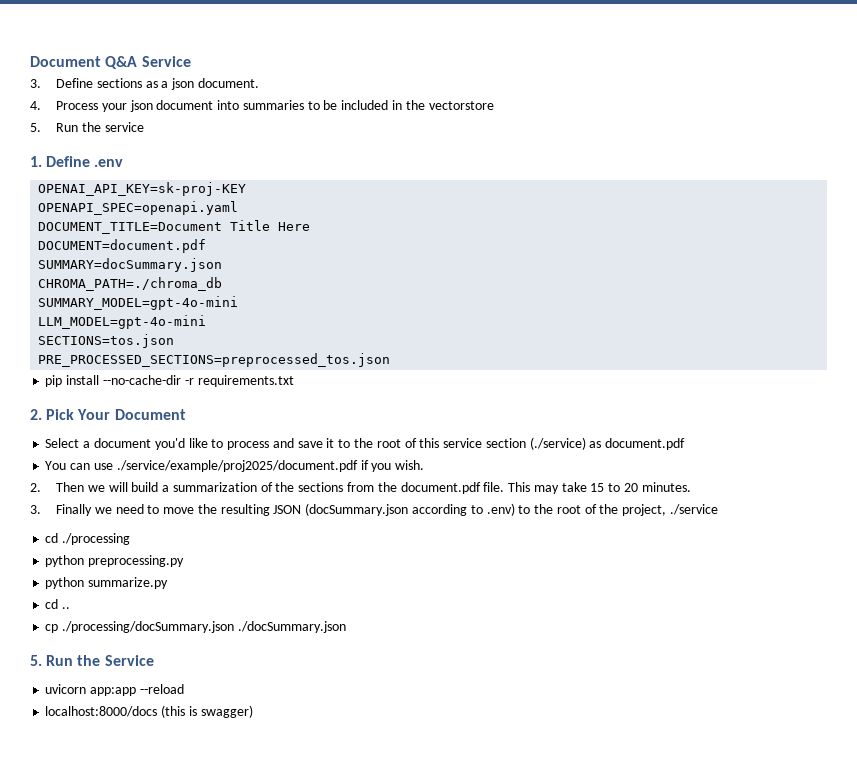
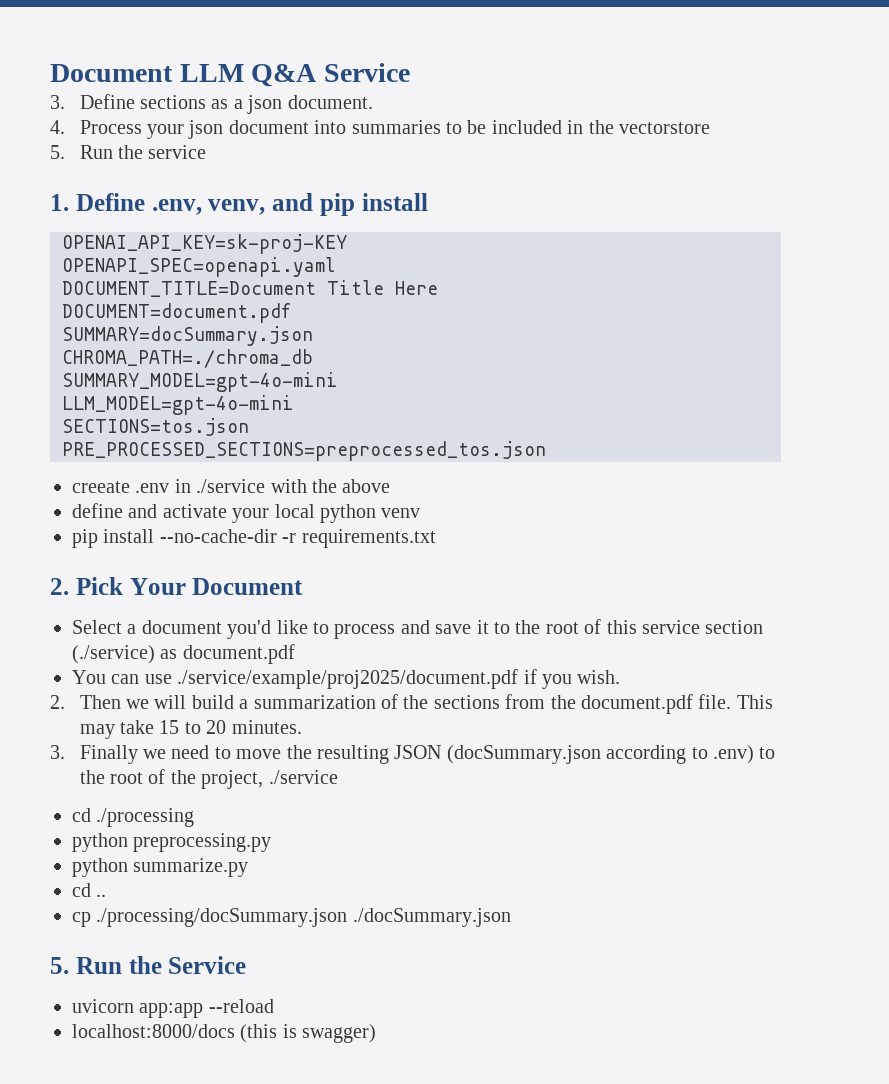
[30,56,101,67] Document -> [50,64,244,82] Document LLM
[94,159,124,167] .env -> [151,193,428,216] .env, venv, and pip install
(391, 360) none -> [72,479,391,493] [72,503,421,523] // creeate .env in ./service with the above // define and activate your local python venv

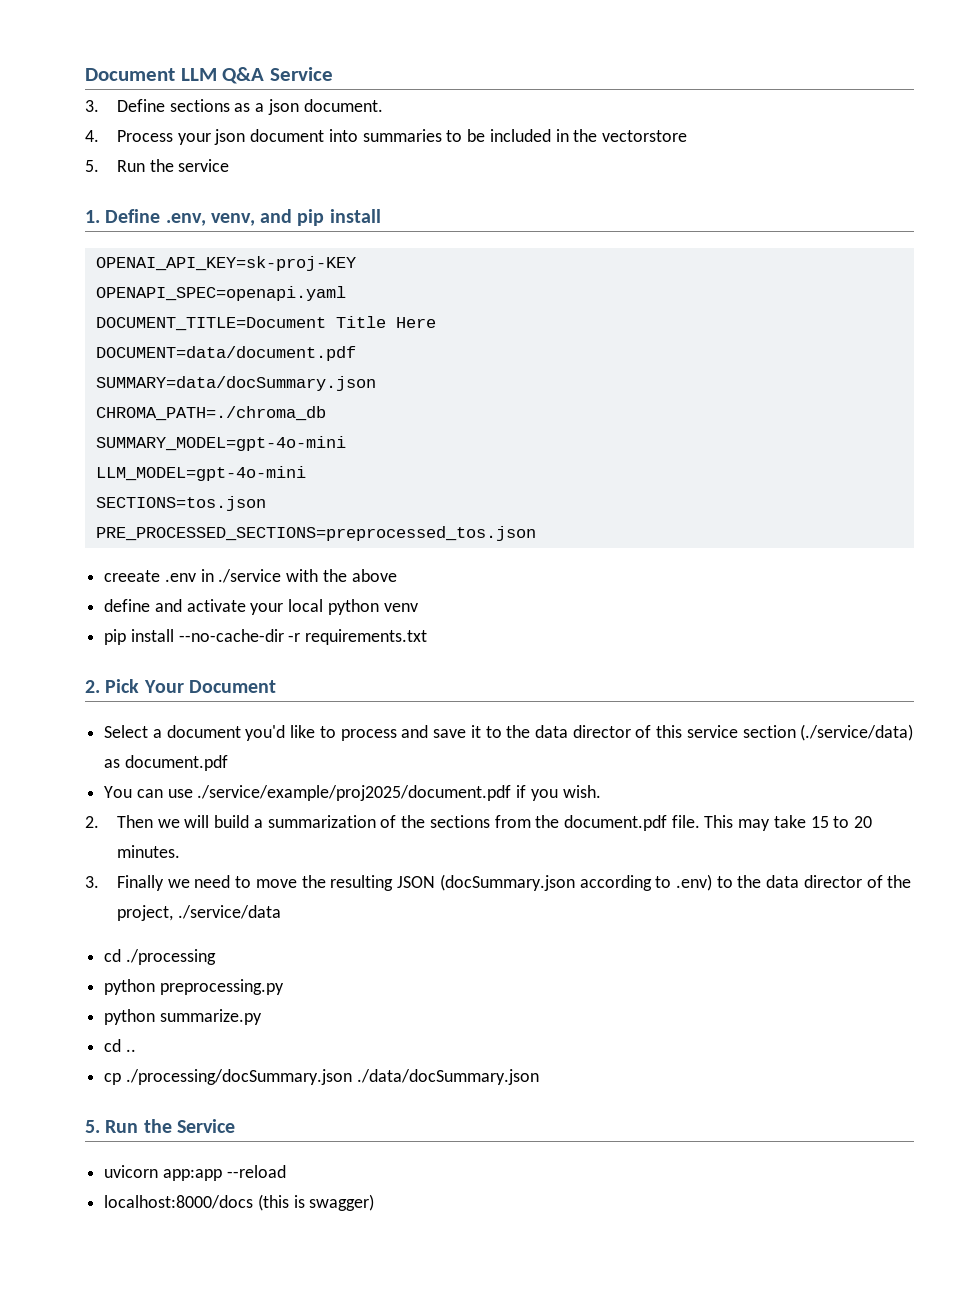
[62,303,291,323] [62,326,313,346] DOCUMENT=document.pdf // SUMMARY=docSummary.json -> [95,346,356,361] [95,376,376,391] DOCUMENT=data/document.pdf // SUMMARY=data/docSummary.json
[545,622,579,634] root -> [534,725,631,738] data director
[72,645,155,664] (./service) -> [800,724,914,741] (./service/data)
[110,772,144,784] root -> [766,875,862,888] data director
[268,770,338,784] ./service -> [177,905,281,919] ./service/data
[352,908,511,927] ./docSummary.json -> [356,1069,539,1085] ./data/docSummary.json

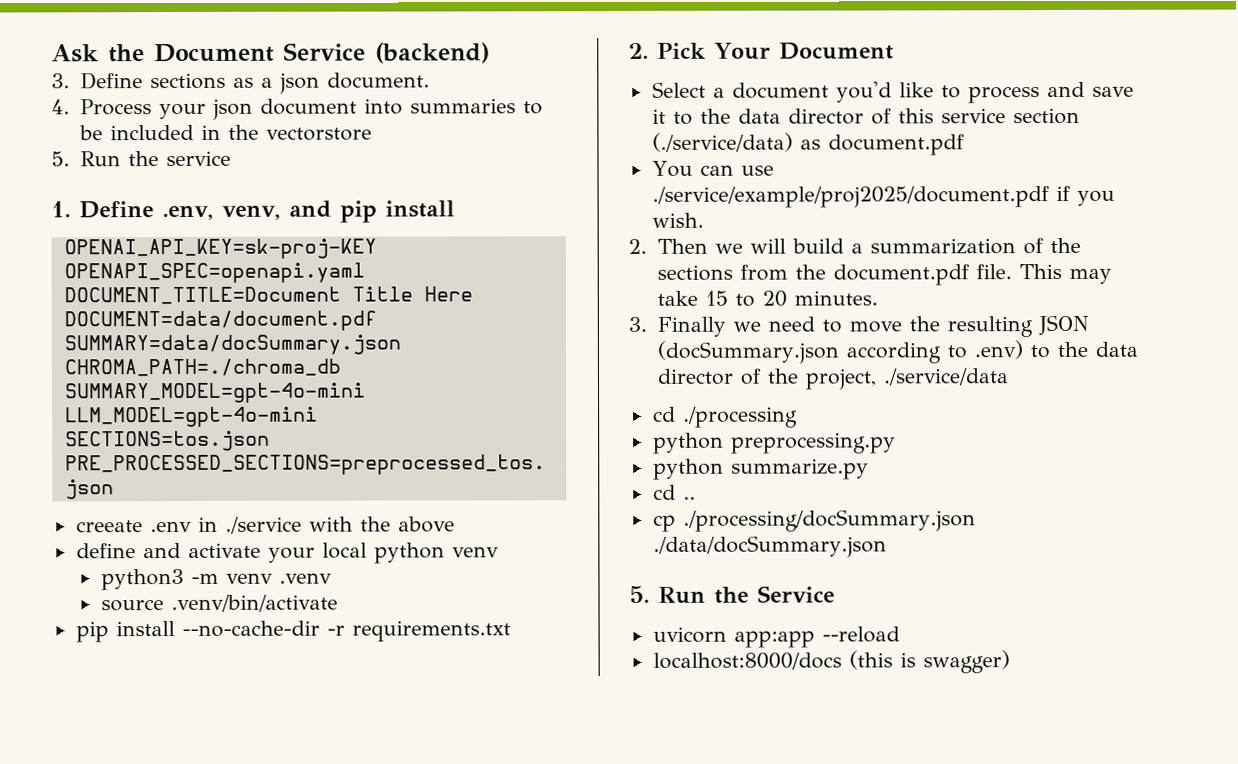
[85,67,333,84] Document LLM Q&A Service -> [51,42,490,64] Ask the Document Service (backend)
(418, 607) none -> [100,568,332,591] [100,594,338,613] // python3 -m venv .venv // source .venv/bin/activate

